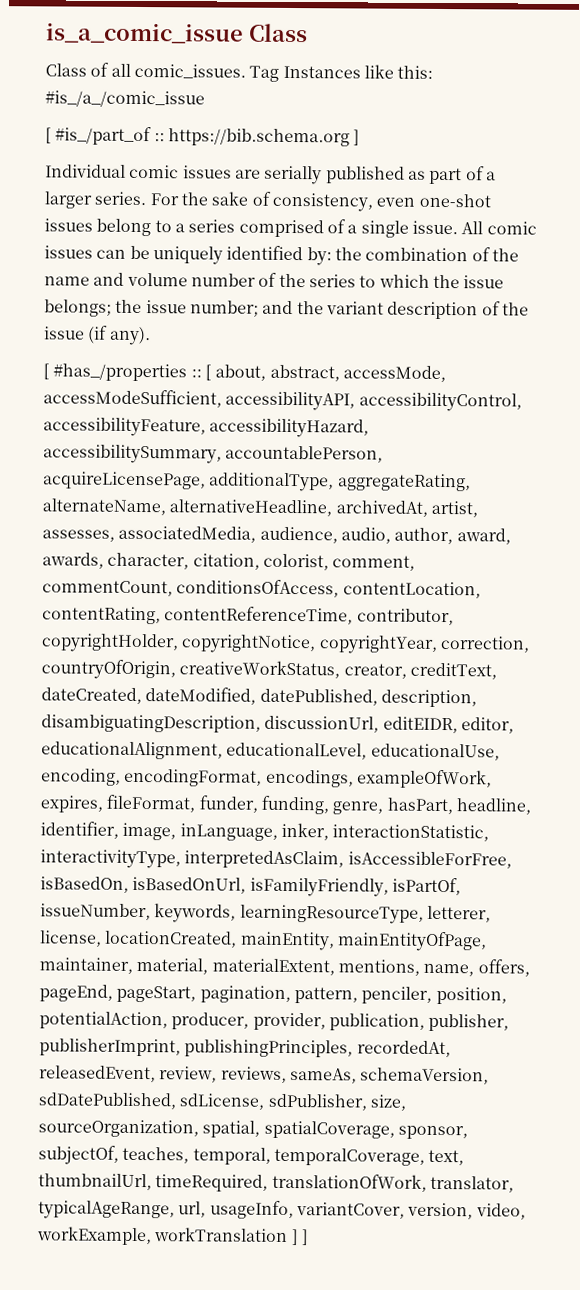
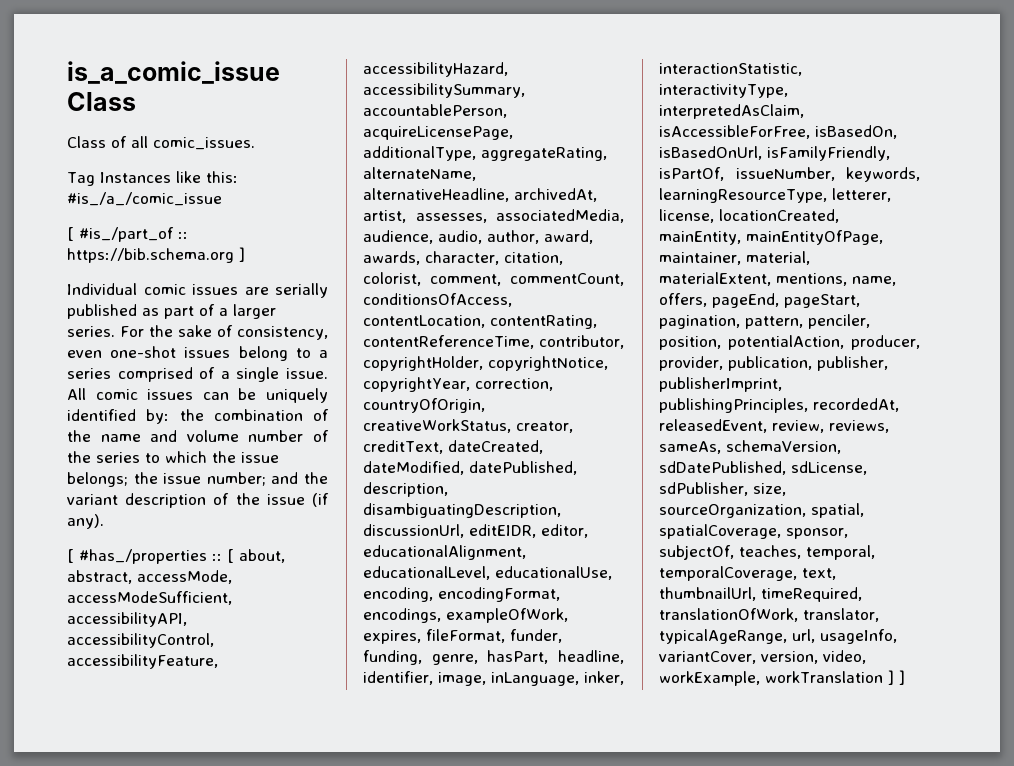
(246, 71) none -> (255, 143) //

